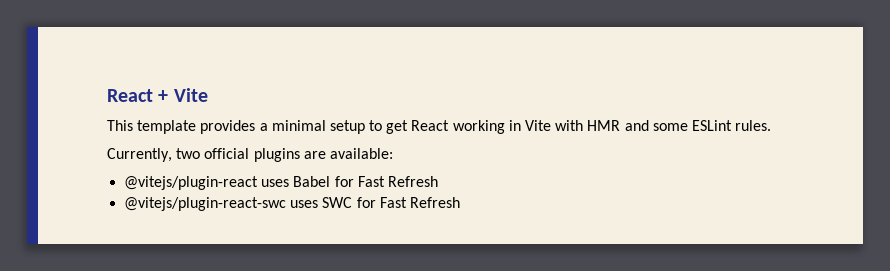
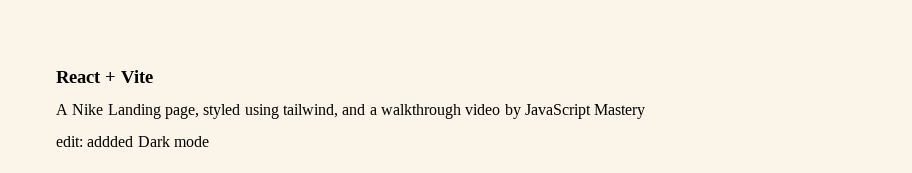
[107,120,772,134] [107,148,393,162] [124,176,438,190] [124,197,460,211] This template provides a minimal setup to get React working in Vite with HMR and some ESLint rules. // Currently, two official plugins are available: // @vitejs/plugin-react uses Babel for Fast Refresh // @vitejs/plugin-react-swc uses SWC for Fast Refresh -> [56,104,646,119] [56,136,209,147] A Nike Landing page, styled using tailwind, and a walkthrough video by JavaScript Mastery // edit: addded Dark mode

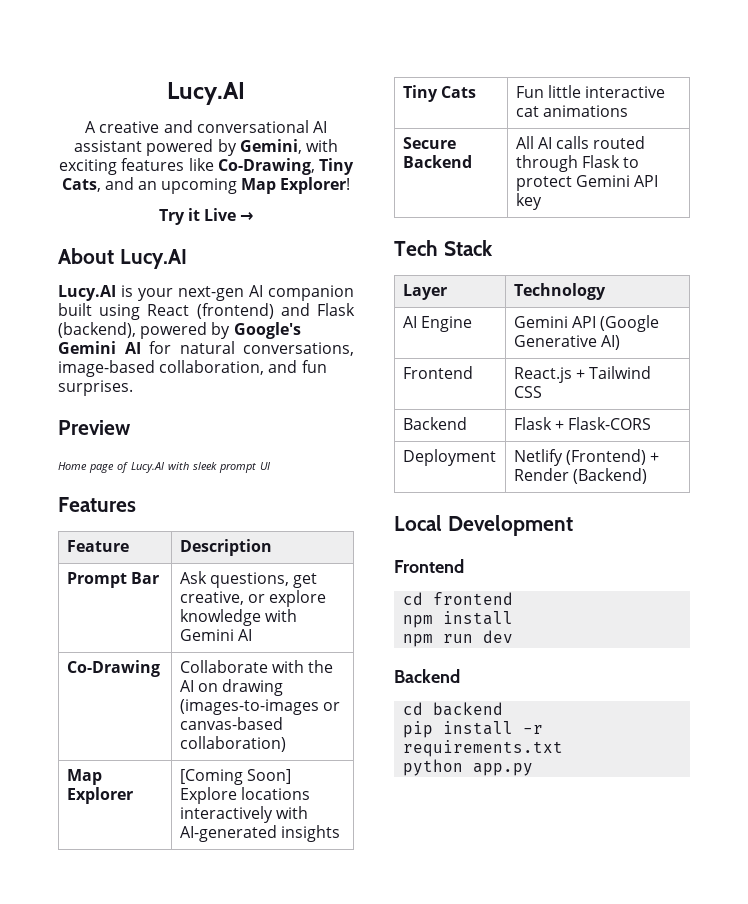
[56,70,153,83] [56,104,646,119] [56,136,209,147] React + Vite // A Nike Landing page, styled using tailwind, and a walkthrough video by JavaScript Mastery // edit: addded Dark mode -> [167,82,246,105] [85,120,327,133] [74,139,338,156] [59,158,354,175] [61,177,351,194] [158,208,254,225] [58,248,187,269] [58,285,354,301] [58,303,355,320] [58,322,301,339] [58,341,354,356] [58,360,327,377] [58,380,133,396] [58,420,131,435] [58,462,272,473] [58,497,136,512] [66,540,129,552] [179,539,272,556] [66,572,159,588] [179,571,318,588] [179,590,327,607] [179,609,297,626] [179,629,252,641] [66,660,160,677] [179,660,334,673] [179,679,284,696] [179,699,340,715] [179,717,283,730] [179,736,286,752] [66,769,102,785] [66,787,133,804] [179,769,291,785] [179,787,310,804] [179,806,308,823] [179,825,340,842] [402,85,476,102] [515,85,666,98] [515,105,628,117] [402,137,456,149] [402,155,472,168] [515,136,646,149] [515,155,640,172] [515,175,659,191] [515,193,542,210] [394,240,493,256] [402,284,447,300] [513,283,606,300] [402,316,472,332] [513,315,660,332] [513,335,620,350] [402,366,473,379] [513,366,652,383] [513,386,542,398] [402,417,467,430] [513,417,652,430] [402,449,496,466] [513,449,660,466] [513,468,647,484] [394,515,573,536] [394,559,464,573] [403,592,514,605] [403,611,514,628] [403,630,514,647] [394,669,460,683] [403,702,504,716] [403,721,544,738] [403,740,564,757] [403,759,534,776] Lucy.AI // A creative and conversational AI assistant powered by Gemini, with exciting features like Co-Drawing, Tiny Cats, and an upcoming Map Explorer! // Try it Live → // About Lucy.AI // Lucy.AI is your next-gen AI companion built using React (frontend) and Flask (backend), powered by Google's Gemini AI for natural conversations, image-based collaboration, and fun surprises. // Preview // Home page of Lucy.AI with sleek prompt UI // Features // Feature | Description // Prompt Bar | Ask questions, get creative, or explore knowledge with Gemini AI // Co-Drawing | Collaborate with the AI on drawing (images-to-images or canvas-based collaboration) // Map Explorer | [Coming Soon] Explore locations interactively with AI-generated insights // Tiny Cats | Fun little interactive cat animations // Secure Backend | All AI calls routed through Flask to protect Gemini API key // Tech Stack // Layer | Technology // AI Engine | Gemini API (Google Generative AI) // Frontend | React.js + Tailwind CSS // Backend | Flask + Flask-CORS // Deployment | Netlify (Frontend) + Render (Backend) // Local Development // Frontend // cd frontend // npm install // npm run dev // Backend // cd backend // pip install -r requirements.txt // python app.py

